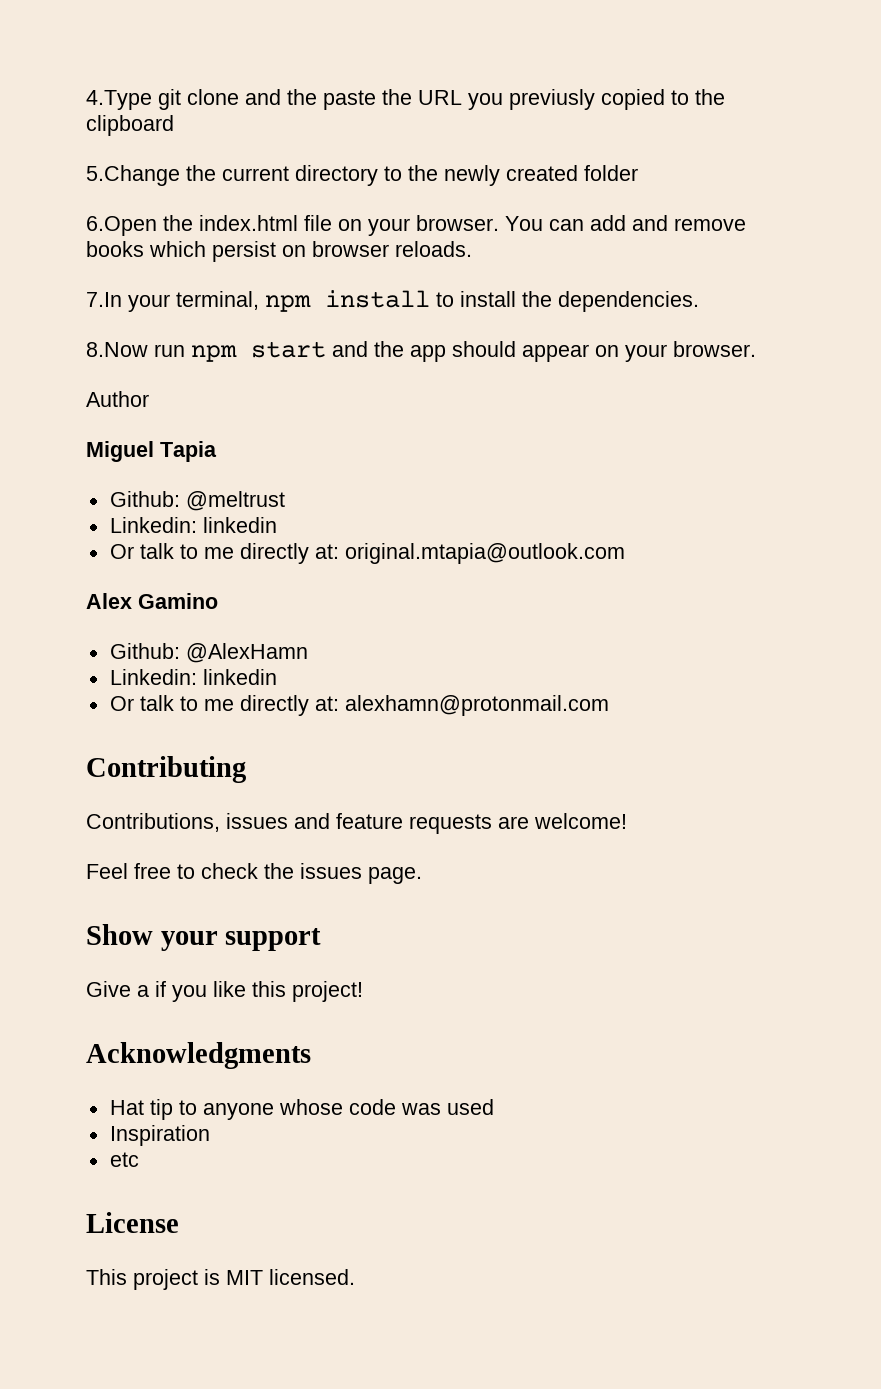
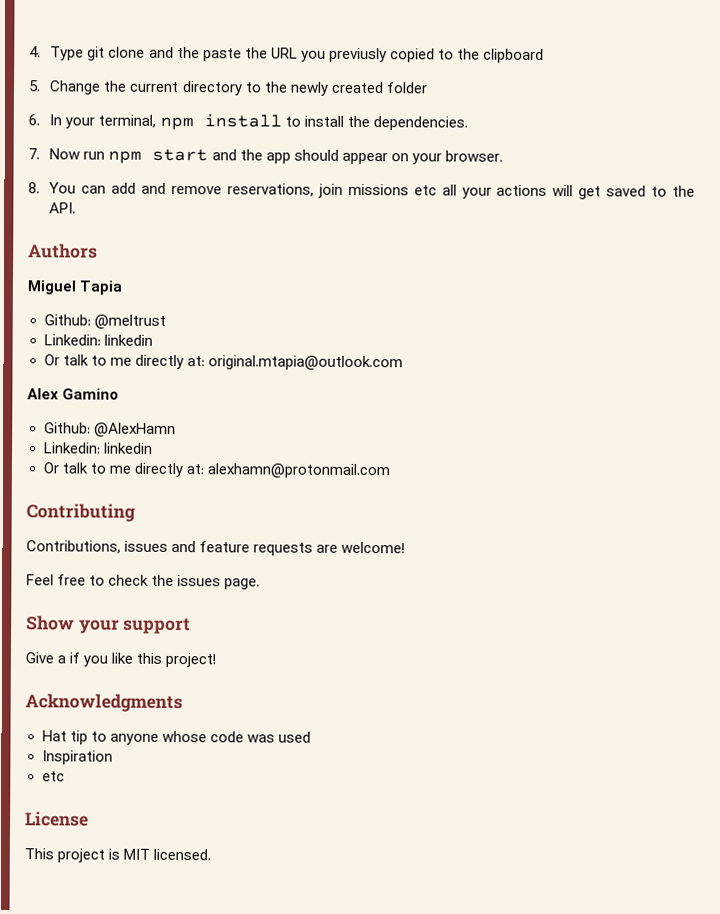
[86,90,152,110] 4.Type -> [29,46,85,61] 4. Type
[86,165,180,186] 5.Change -> [28,80,102,95] 5. Change
[86,215,746,236] [86,241,472,262] [86,292,122,307] 6.Open the index.html file on your browser. You can add and remove books which persist on browser reloads. // 7.In -> [28,114,63,126] 6. In
[86,342,148,357] 8.Now -> [28,148,81,160] 7. Now
[86,391,149,407] Author -> [28,182,696,200] [49,202,77,214] [28,243,98,259] 8. You can add and remove reservations, join missions etc all your actions will get saved to the API. // Authors

